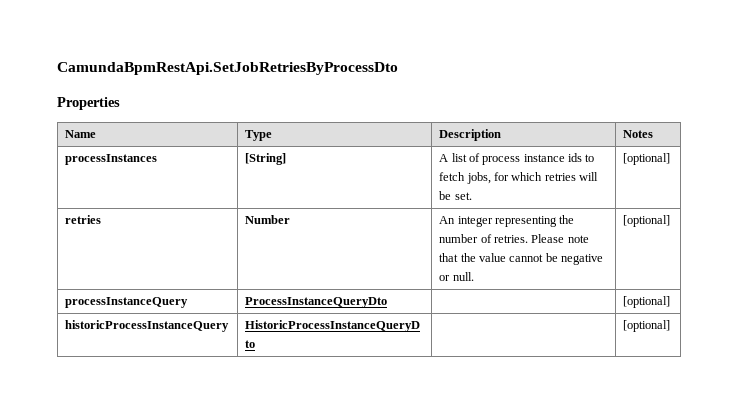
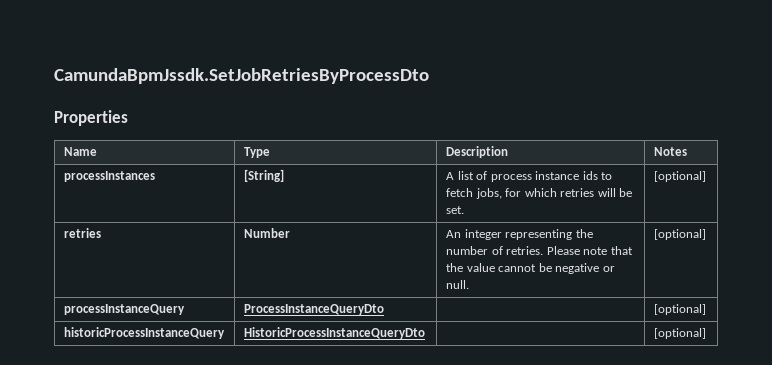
[57,62,398,75] CamundaBpmRestApi.SetJobRetriesByProcessDto -> [54,68,429,84] CamundaBpmJssdk.SetJobRetriesByProcessDto

